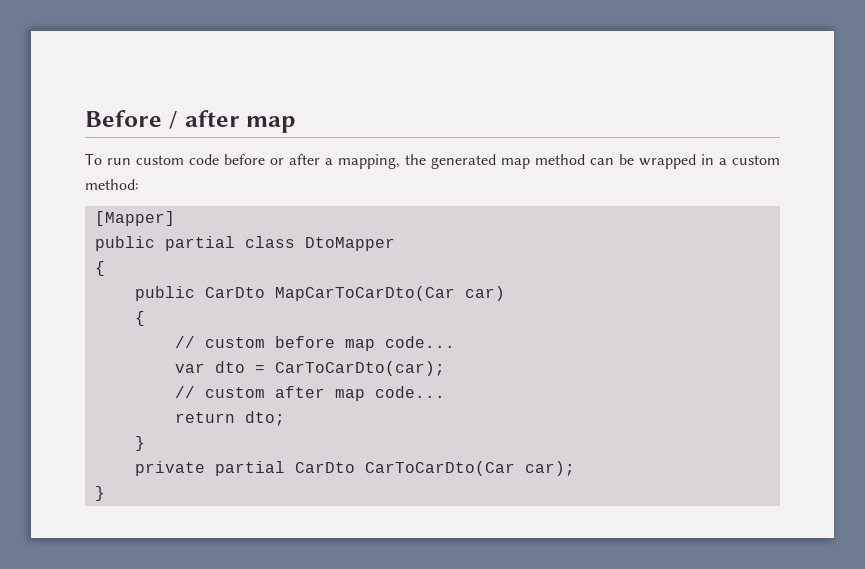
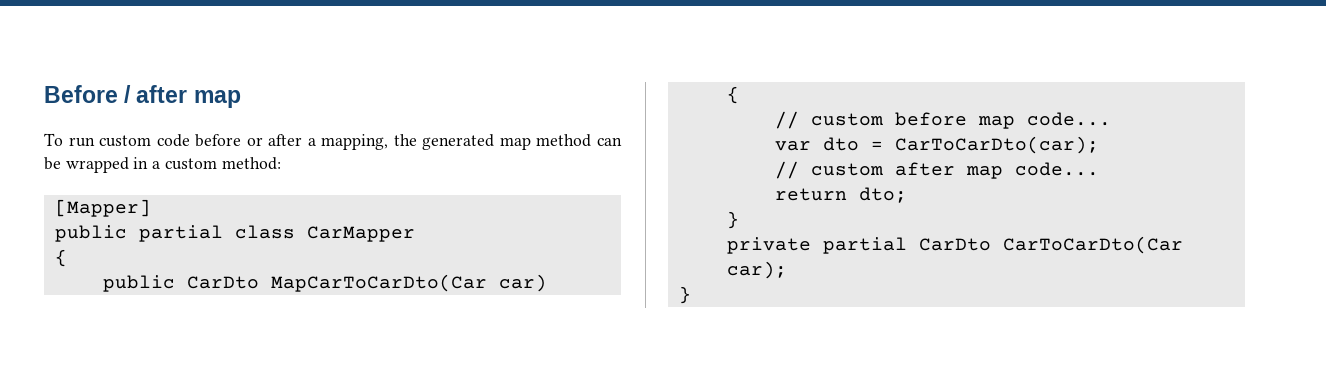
[304,237,395,251] DtoMapper -> [306,226,415,242] CarMapper

